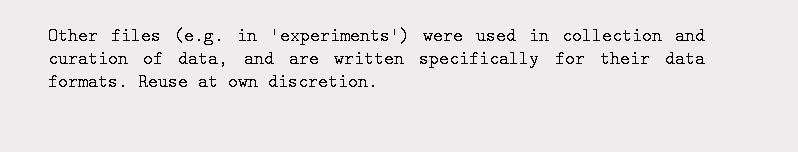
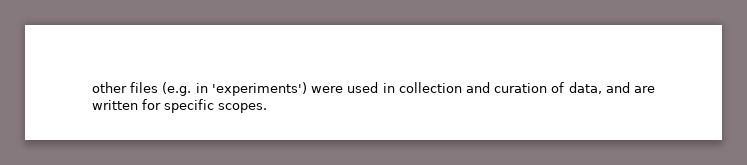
[48,27,98,45] Other -> [92,82,127,93] other
[419,50,705,68] [48,73,378,91] specifically for their data formats. Reuse at own discretion. -> [142,99,267,113] for specific scopes.

